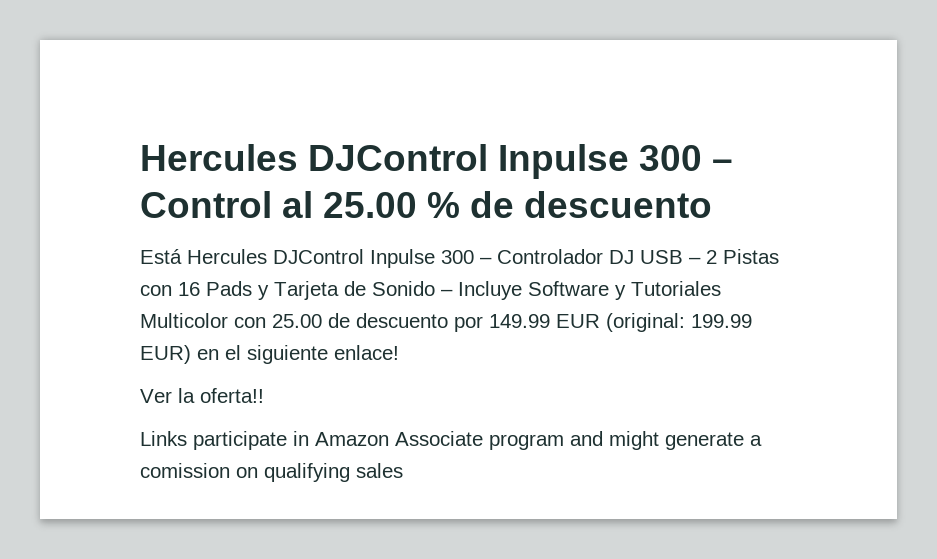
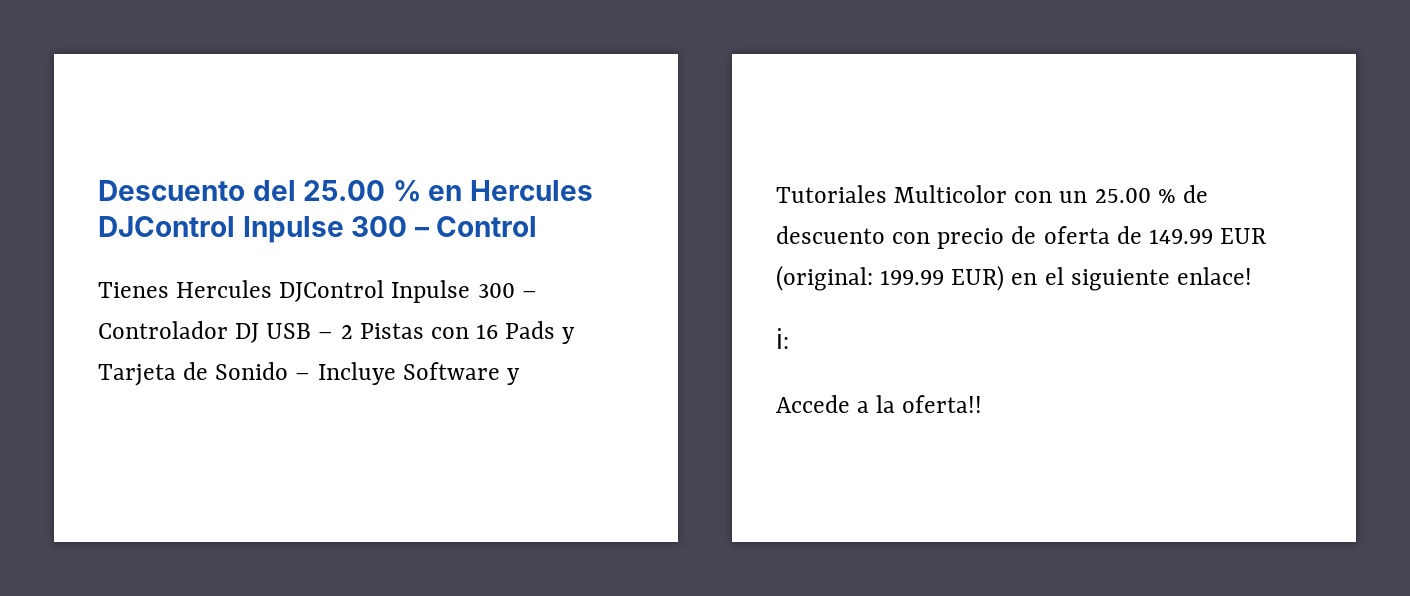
(140, 157) none -> [98,180,463,202] Descuento del 25.00 % en
[282,191,712,218] [140,249,182,264] al 25.00 % de descuento // Está -> [98,282,169,298] // Tienes
[272,313,483,332] 25.00 de descuento por -> [1059,185,1208,203] [776,226,1142,249] un 25.00 % de descuento con precio de oferta de
[140,389,172,403] Ver -> [776,328,789,349] [776,395,870,413] ℹ: // Accede a
[140,431,762,450] [140,463,403,482] // Links participate in Amazon Associate program and might generate a comission on qualifying sales -> (983, 404) none

